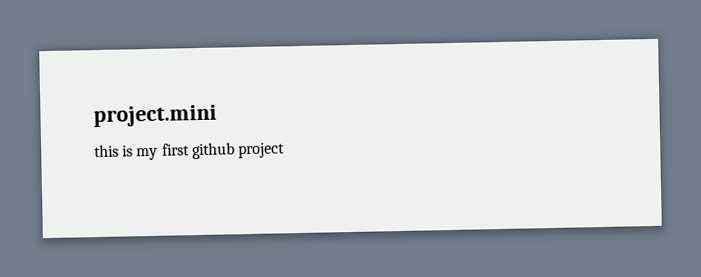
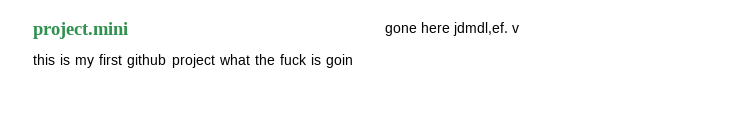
(285, 150) none -> [218,54,353,68] [385,22,519,36] what the fuck is goin gone here jdmdl,ef. v

